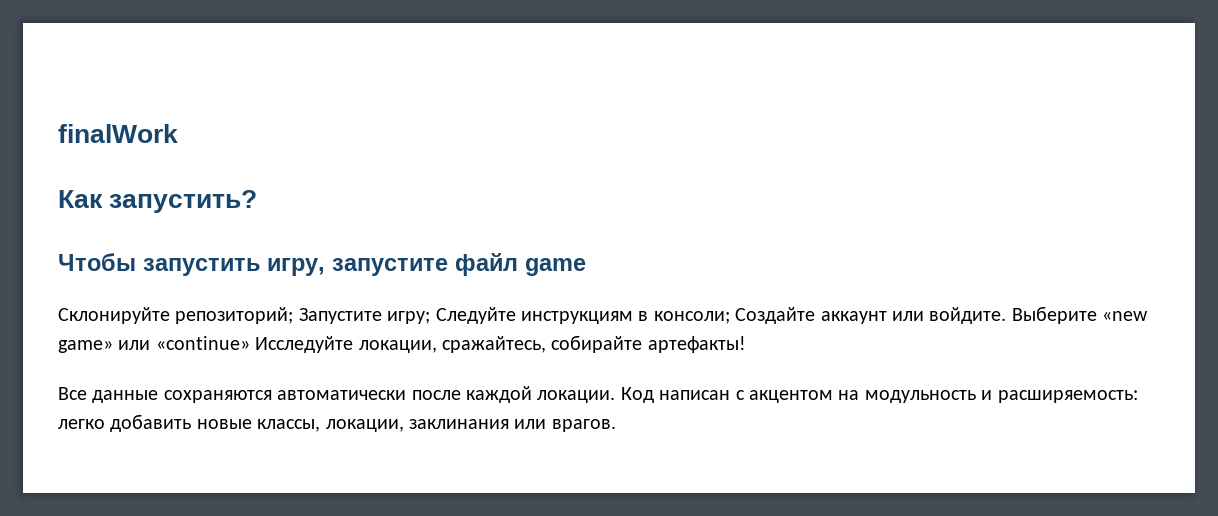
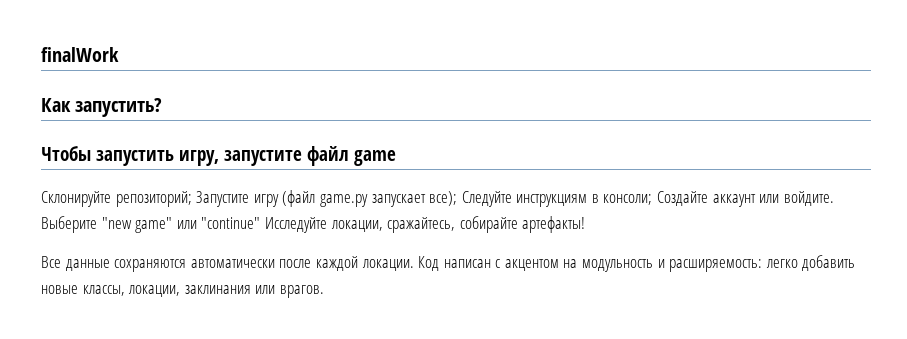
[387,311,431,324] игру; -> [253,190,458,207] игру (файл game.py запускает все);
[1102,311,1149,321] [58,336,250,353] «new game» или «continue» -> [101,217,261,233] "new game" или "continue"

